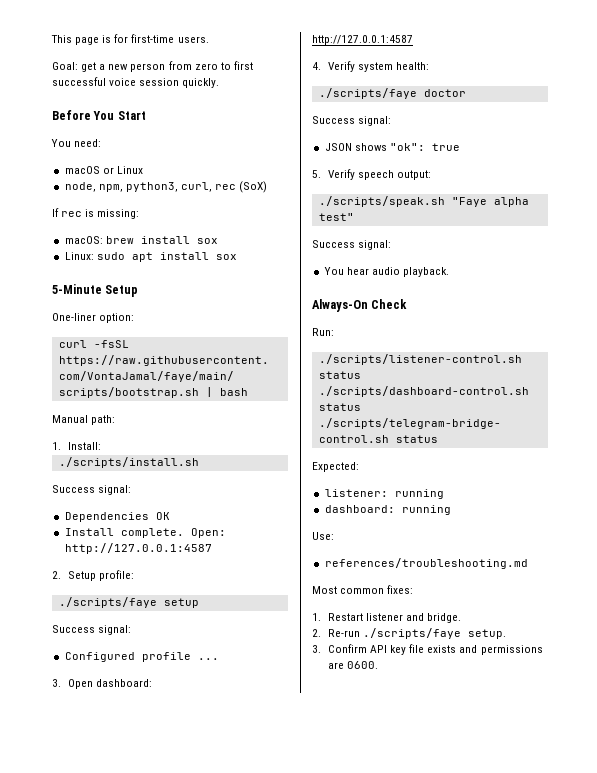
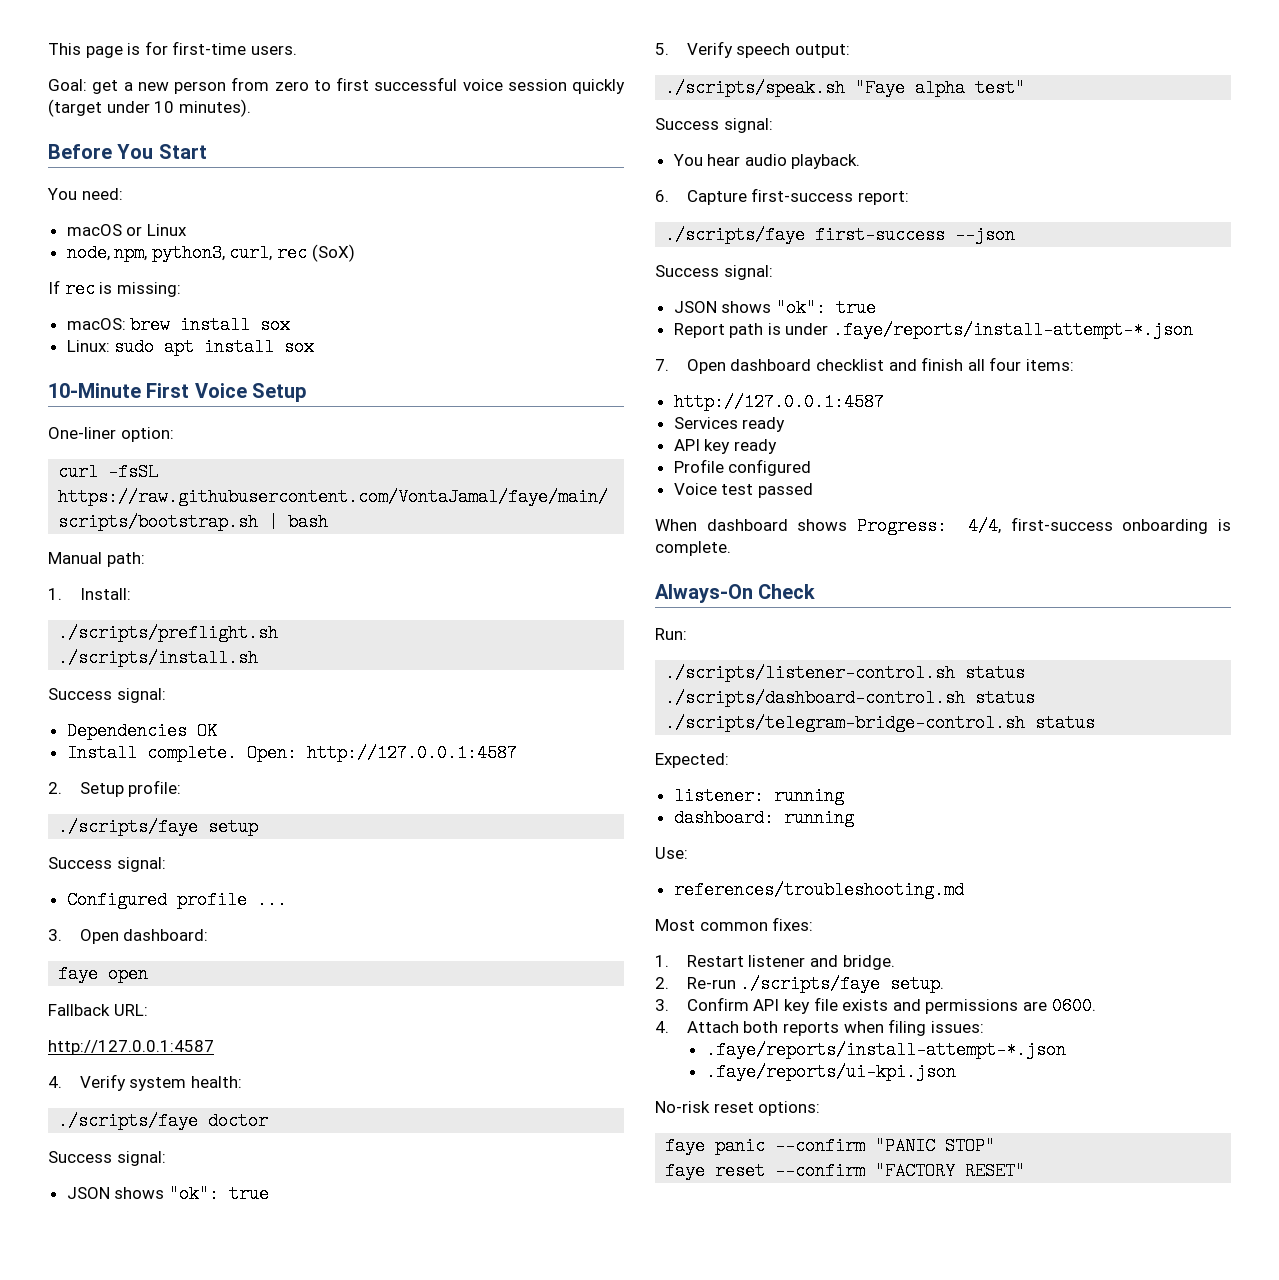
[182,78,220,88] quickly. -> [572,79,625,94] [48,99,251,117] quickly (target under 10 minutes).
[52,284,102,294] 5-Minute -> [48,383,247,398] 10-Minute First Voice
(101, 446) none -> [58,624,279,642] // ./scripts/preflight.sh
(153, 683) none -> [58,965,149,983] [48,1004,148,1016] // faye open // Fallback URL:
(449, 272) none -> [655,188,909,205] [665,226,1016,244] [655,265,773,280] [673,299,876,317] [673,321,1194,339] [655,357,1074,374] [673,393,884,411] [673,417,786,432] [673,439,777,454] [673,459,812,476] [673,483,813,498] [655,517,1231,535] [655,541,731,556] // 6. Capture first-success report: // ./scripts/faye first-success --json // Success signal: // JSON shows "ok": true // Report path is under .faye/reports/install-attempt-*.json // 7. Open dashboard checklist and finish all four items: // http://127.0.0.1:4587 // Services ready // API key ready // Profile configured // Voice test passed // When dashboard shows Progress: 4/4, first-success onboarding is complete.
(379, 665) none -> [655,1019,984,1036] [705,1041,1066,1059] [705,1063,956,1081] [655,1101,821,1116] [665,1137,996,1155] [665,1162,1026,1180] // 4. Attach both reports when filing issues: // .faye/reports/install-attempt-*.json // .faye/reports/ui-kpi.json // No-risk reset options: // faye panic --confirm "PANIC STOP" // faye reset --confirm "FACTORY RESET"

